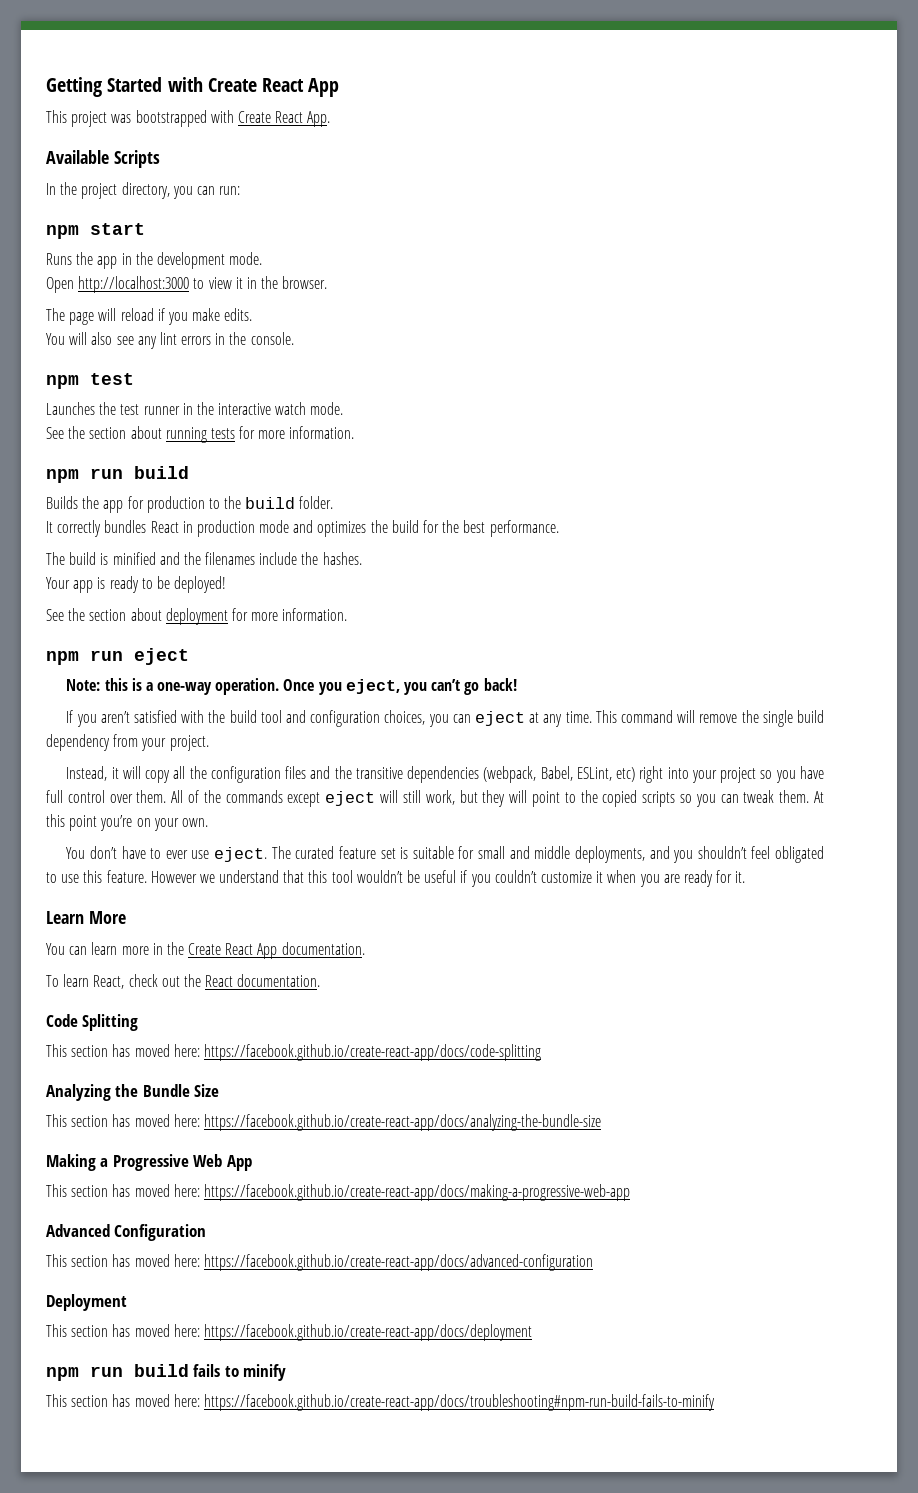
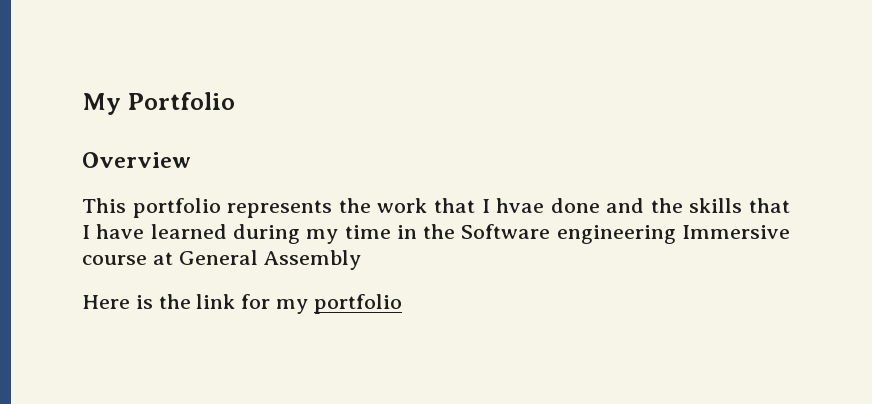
[46,77,340,97] [46,110,331,127] [46,150,160,168] [46,182,241,199] [46,223,145,239] [46,252,263,269] [46,276,328,293] [46,308,253,325] [46,332,294,349] [46,373,134,389] [46,402,344,415] [46,426,355,443] [46,466,189,483] [46,496,334,513] [46,520,559,537] [46,552,362,565] [46,576,227,593] [46,608,348,625] [46,648,189,665] [66,678,517,695] [66,710,824,727] [46,734,209,751] [66,766,824,783] [46,790,824,807] [46,814,208,831] [66,846,824,863] [46,870,746,887] [46,911,126,924] [46,942,365,959] [46,974,321,989] [46,1014,139,1031] [46,1044,541,1061] [46,1084,220,1101] [46,1114,601,1131] [46,1154,252,1171] [46,1184,630,1201] [46,1224,207,1241] [46,1254,593,1271] [46,1294,127,1311] [46,1324,532,1341] [46,1364,287,1381] [46,1394,715,1411] Getting Started with Create React App // This project was bootstrapped with Create React App. // Available Scripts // In the project directory, you can run: // npm start // Runs the app in the development mode. // Open http://localhost:3000 to view it in the browser. // The page will reload if you make edits. // You will also see any lint errors in the console. // npm test // Launches the test runner in the interactive watch mode. // See the section about running tests for more information. // npm run build // Builds the app for production to the build folder. // It correctly bundles React in production mode and optimizes the build for the best performance. // The build is minified and the filenames include the hashes. // Your app is ready to be deployed! // See the section about deployment for more information. // npm run eject // Note: this is a one-way operation. Once you eject, you can’t go back! // If you aren’t satisfied with the build tool and configuration choices, you can eject at any time. This command will remove the single build dependency from your project. // Instead, it will copy all the configuration files and the transitive dependencies (webpack, Babel, ESLint, etc) right into your project so you have full control over them. All of the commands except eject will still work, but they will point to the copied scripts so you can tweak them. At this point you’re on your own. // You don’t have to ever use eject. The curated feature set is suitable for small and middle deployments, and you shouldn’t feel obligated to use this feature. However we understand that this tool wouldn’t be useful if you couldn’t customize it when you are ready for it. // Learn More // You can learn more in the Create React App documentation. // To learn React, check out the React documentation. // Code Splitting // This section has moved here: https://facebook.github.io/create-react-app/docs/code-splitting // Analyzing the Bundle Size // This section has moved here: https://facebook.github.io/create-react-app/docs/analyzing-the-bundle-size // Making a Progressive Web App // This section has moved here: https://facebook.github.io/create-react-app/docs/making-a-progressive-web-app // Advanced Configuration // This section has moved here: https://facebook.github.io/create-react-app/docs/advanced-configuration // Deployment // This section has moved here: https://facebook.github.io/create-react-app/docs/deployment // npm run build fails to minify // This section has moved here: https://facebook.github.io/create-react-app/docs/troubleshooting#npm-run-build-fails-to-minify -> [82,92,235,115] [82,152,191,168] [82,198,790,218] [82,224,790,244] [82,250,362,270] [82,294,402,314] My Portfolio // Overview // This portfolio represents the work that I hvae done and the skills that I have learned during my time in the Software engineering Immersive course at General Assembly // Here is the link for my portfolio

